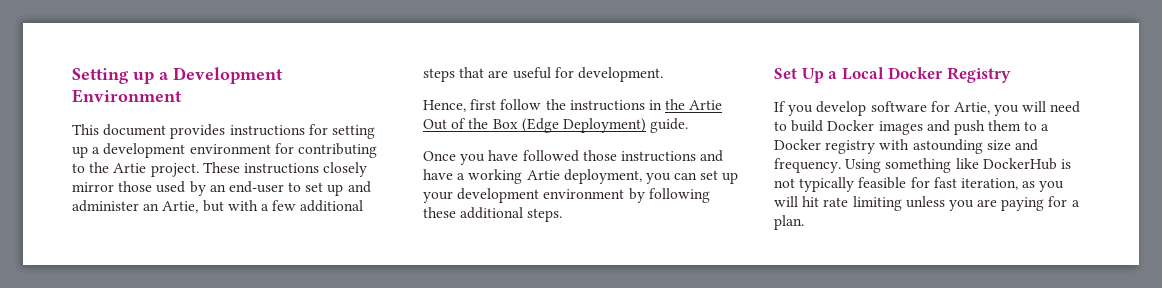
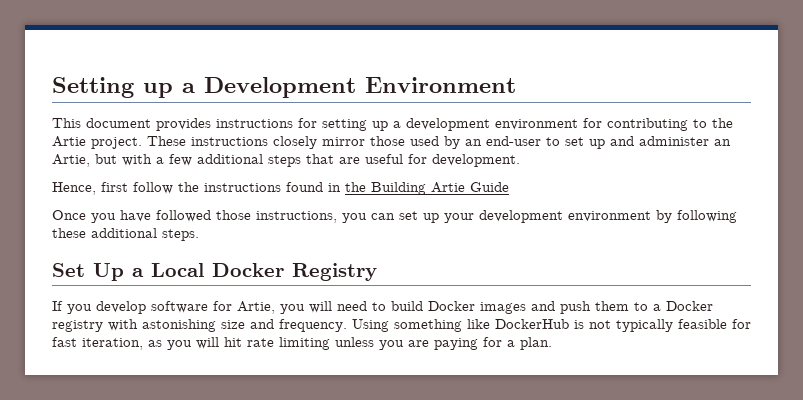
(645, 105) none -> [286,182,323,192] found
[689,100,723,110] [423,118,689,133] Artie Out of the Box (Edge Deployment) guide. -> [371,182,509,195] Building Artie Guide
[620,150,724,162] [423,169,642,184] instructions and have a working Artie deployment, -> [256,211,337,223] instructions,
[912,139,983,154] astounding -> [142,319,216,332] astonishing

